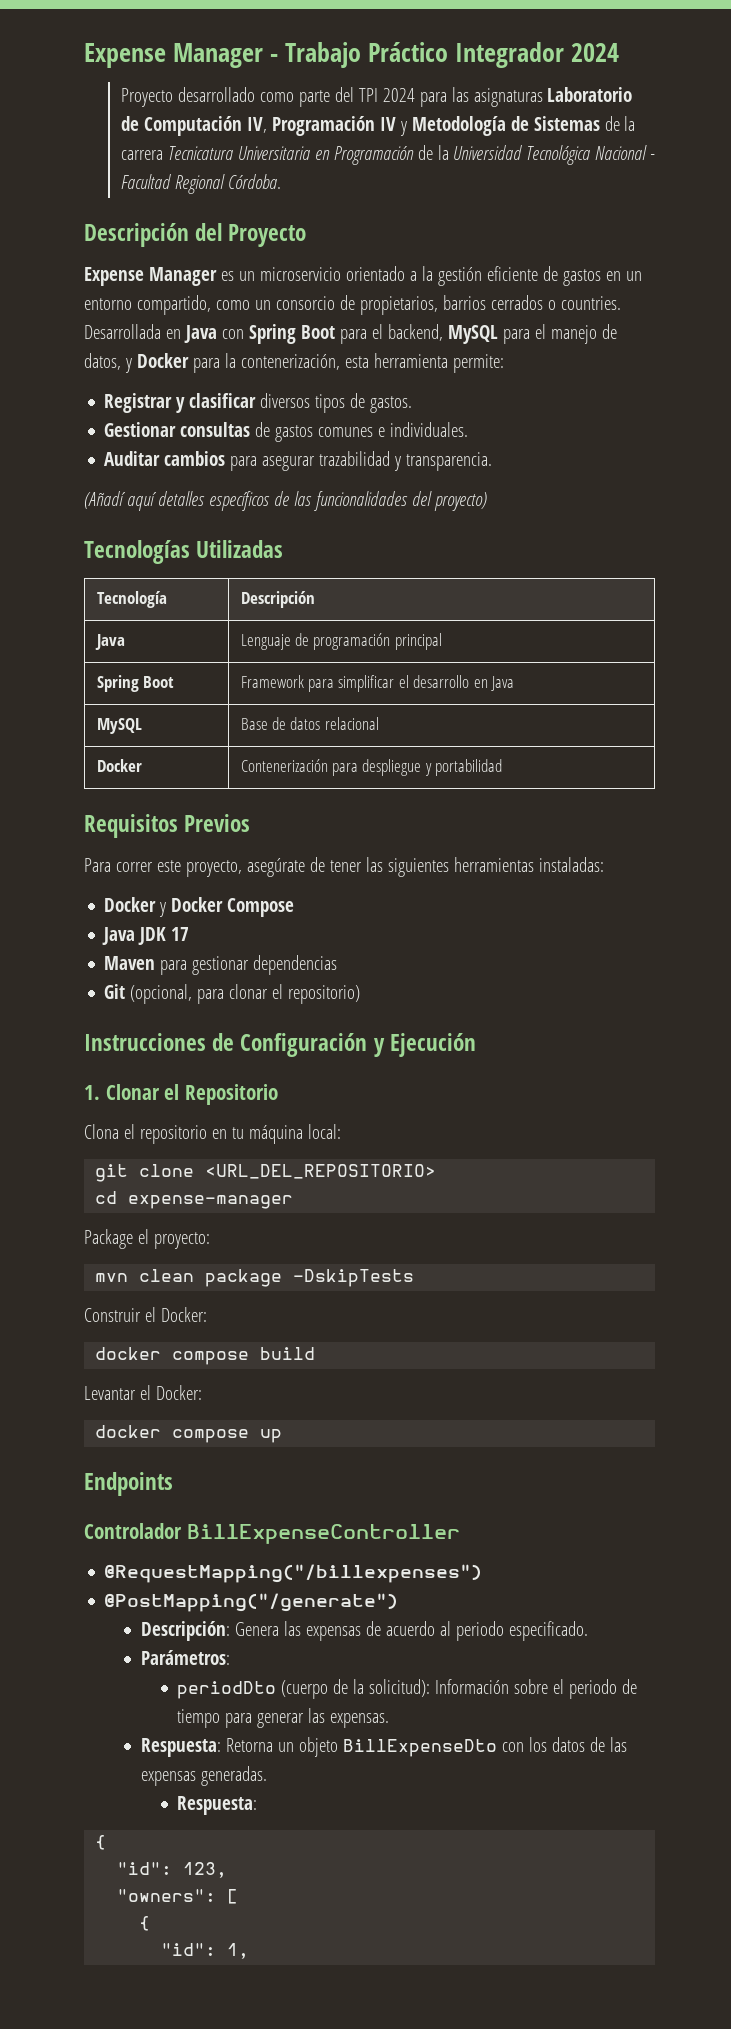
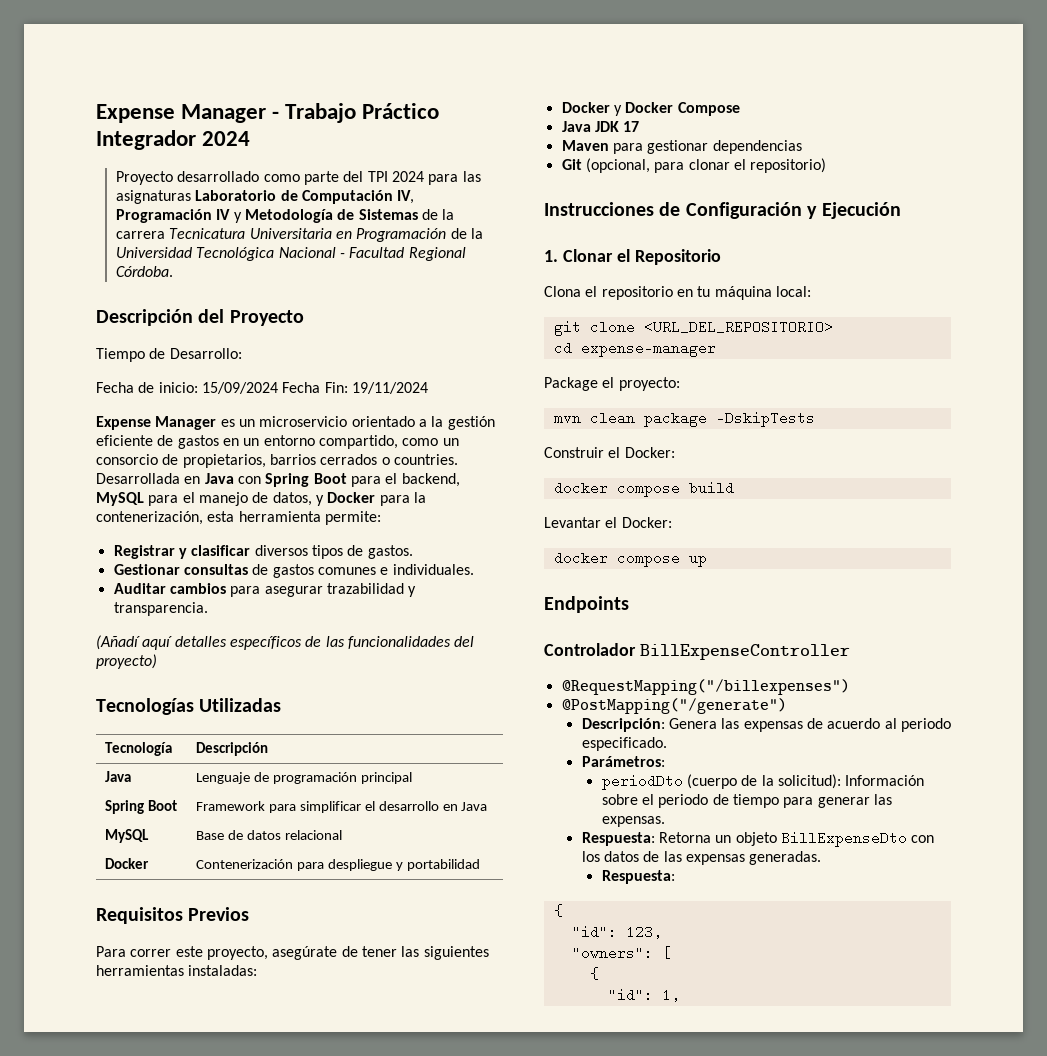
(307, 235) none -> [96,348,242,362] [96,382,428,394] // Tiempo de Desarrollo: // Fecha de inicio: 15/09/2024 Fecha Fin: 19/11/2024

